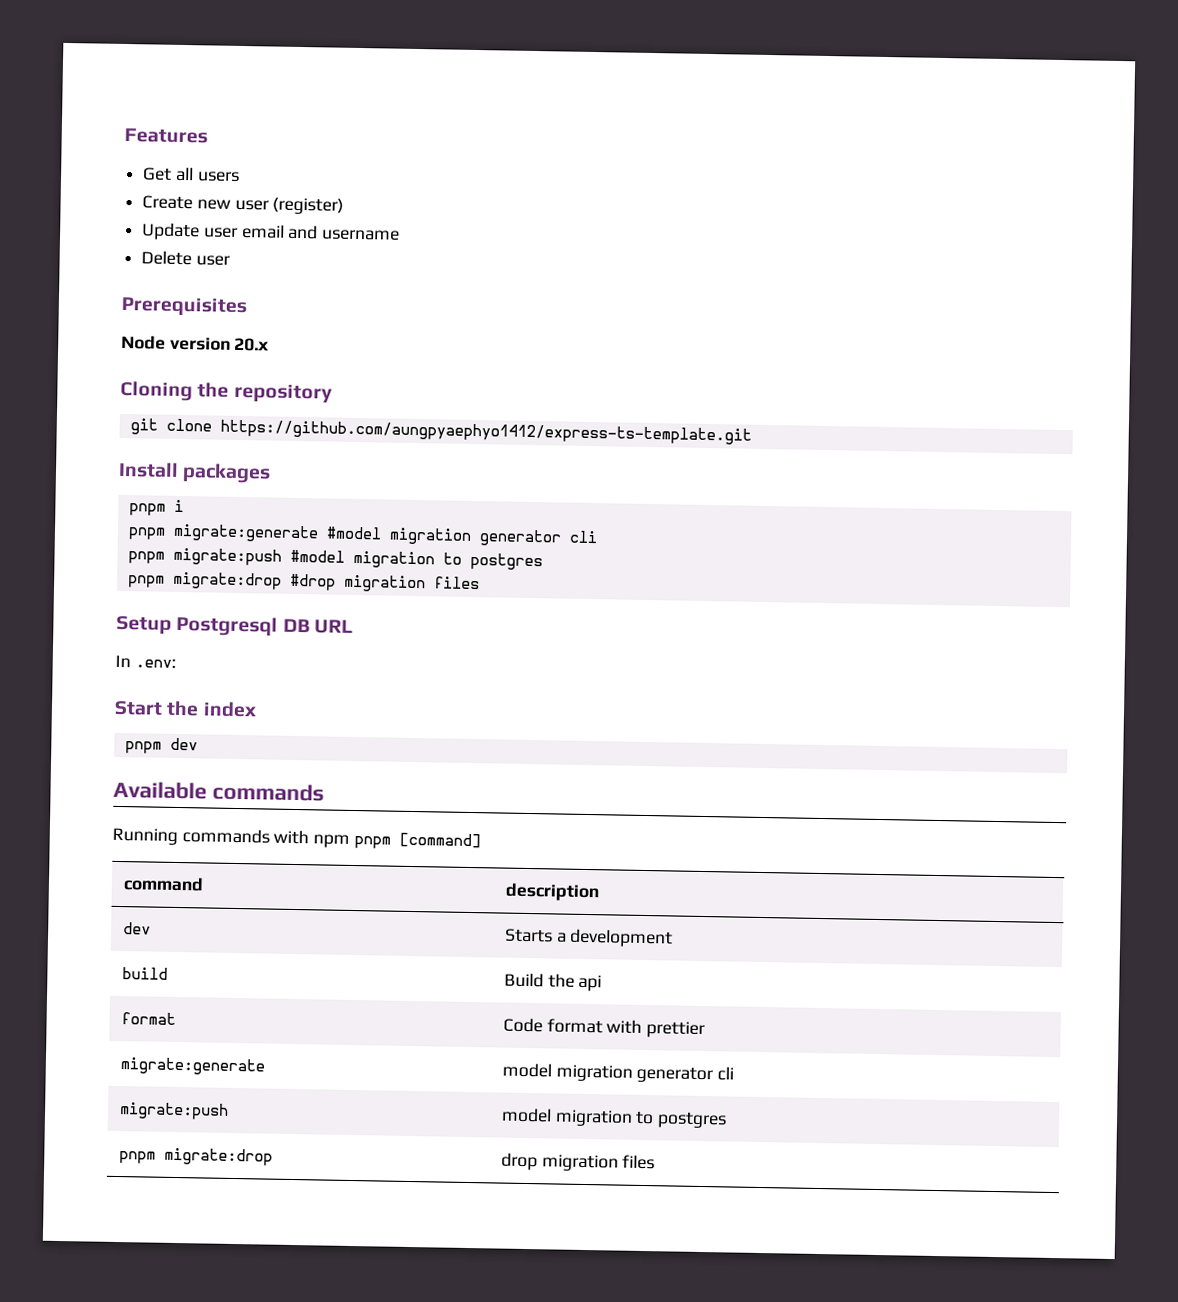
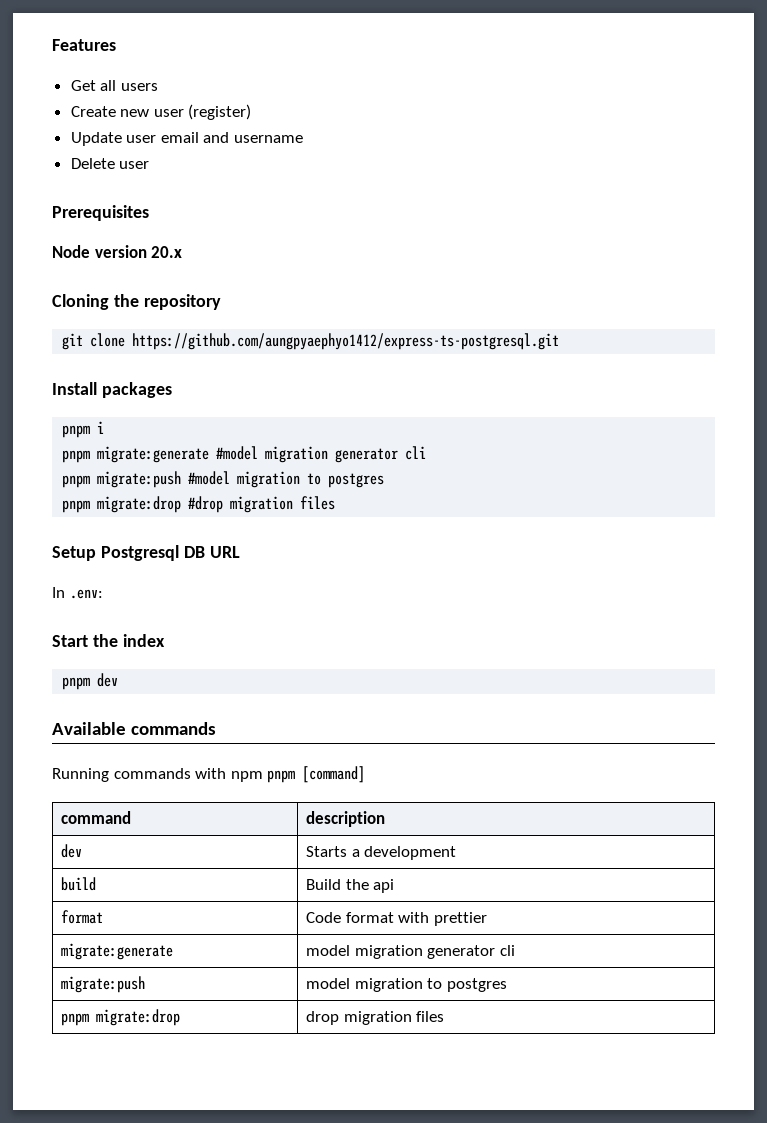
[219,419,752,445] https://github.com/aungpyaephyo1412/express-ts-template.git -> [132,333,560,350] https://github.com/aungpyaephyo1412/express-ts-postgresql.git

